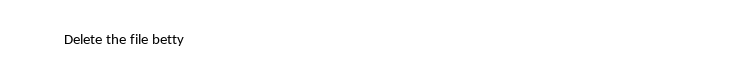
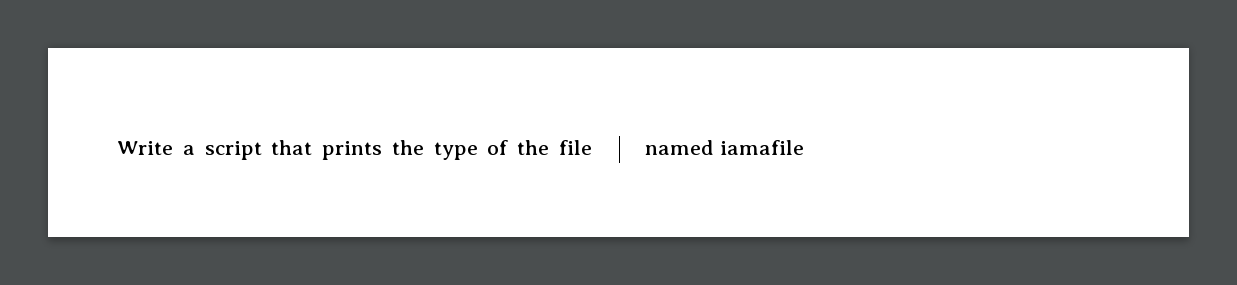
[64,34,184,46] Delete the file betty -> [117,140,804,160] Write a script that prints the type of the file named iamafile

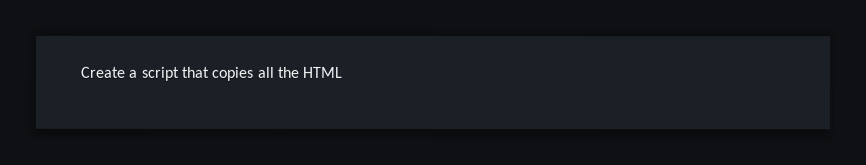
[117,141,173,155] Write -> [81,66,126,78] Create
[322,140,804,160] prints the type of the file named iamafile -> [212,66,344,81] copies all the HTML

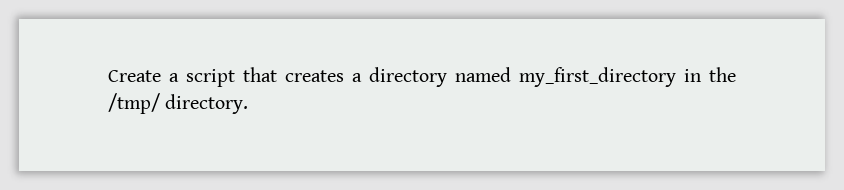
[212,66,344,81] copies all the HTML -> [285,67,736,87] [108,93,249,114] creates a directory named my_first_directory in the /tmp/ directory.

